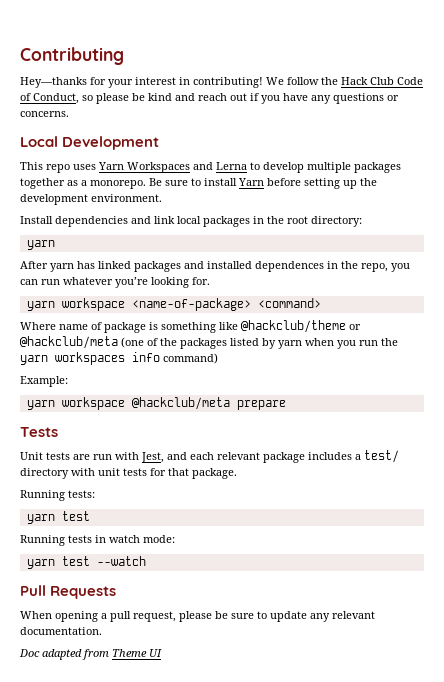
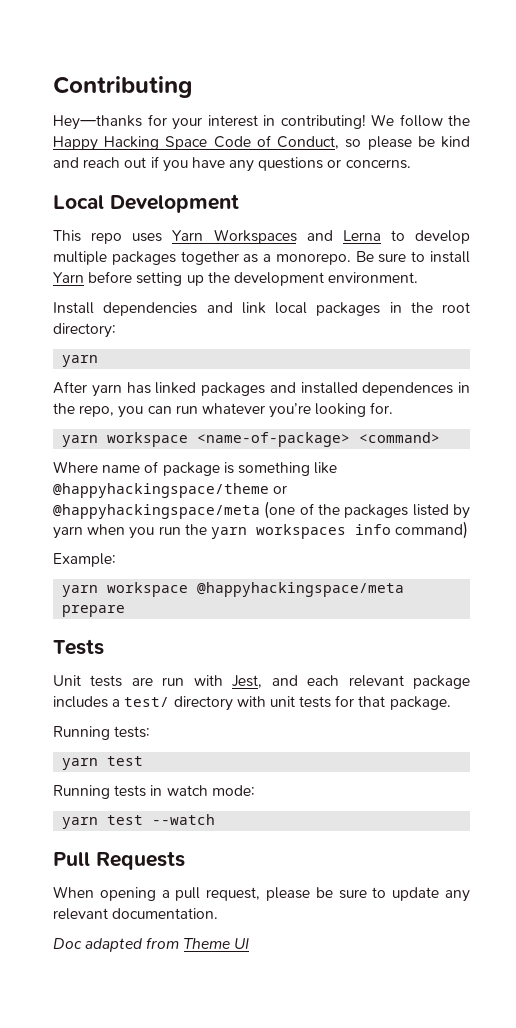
[341,77,394,85] Hack Club -> [53,136,208,151] Happy Hacking Space
[241,320,361,333] [20,336,118,349] @hackclub/theme or @hackclub/meta -> [53,483,288,498] [53,504,260,519] @happyhackingspace/theme or @happyhackingspace/meta
[131,397,230,410] @hackclub/meta -> [197,582,405,597] @happyhackingspace/meta

